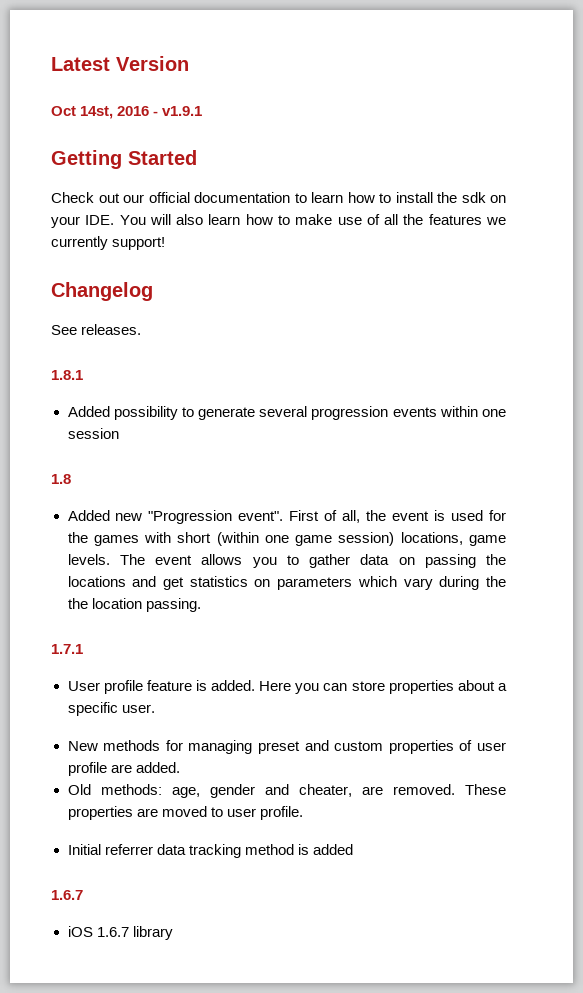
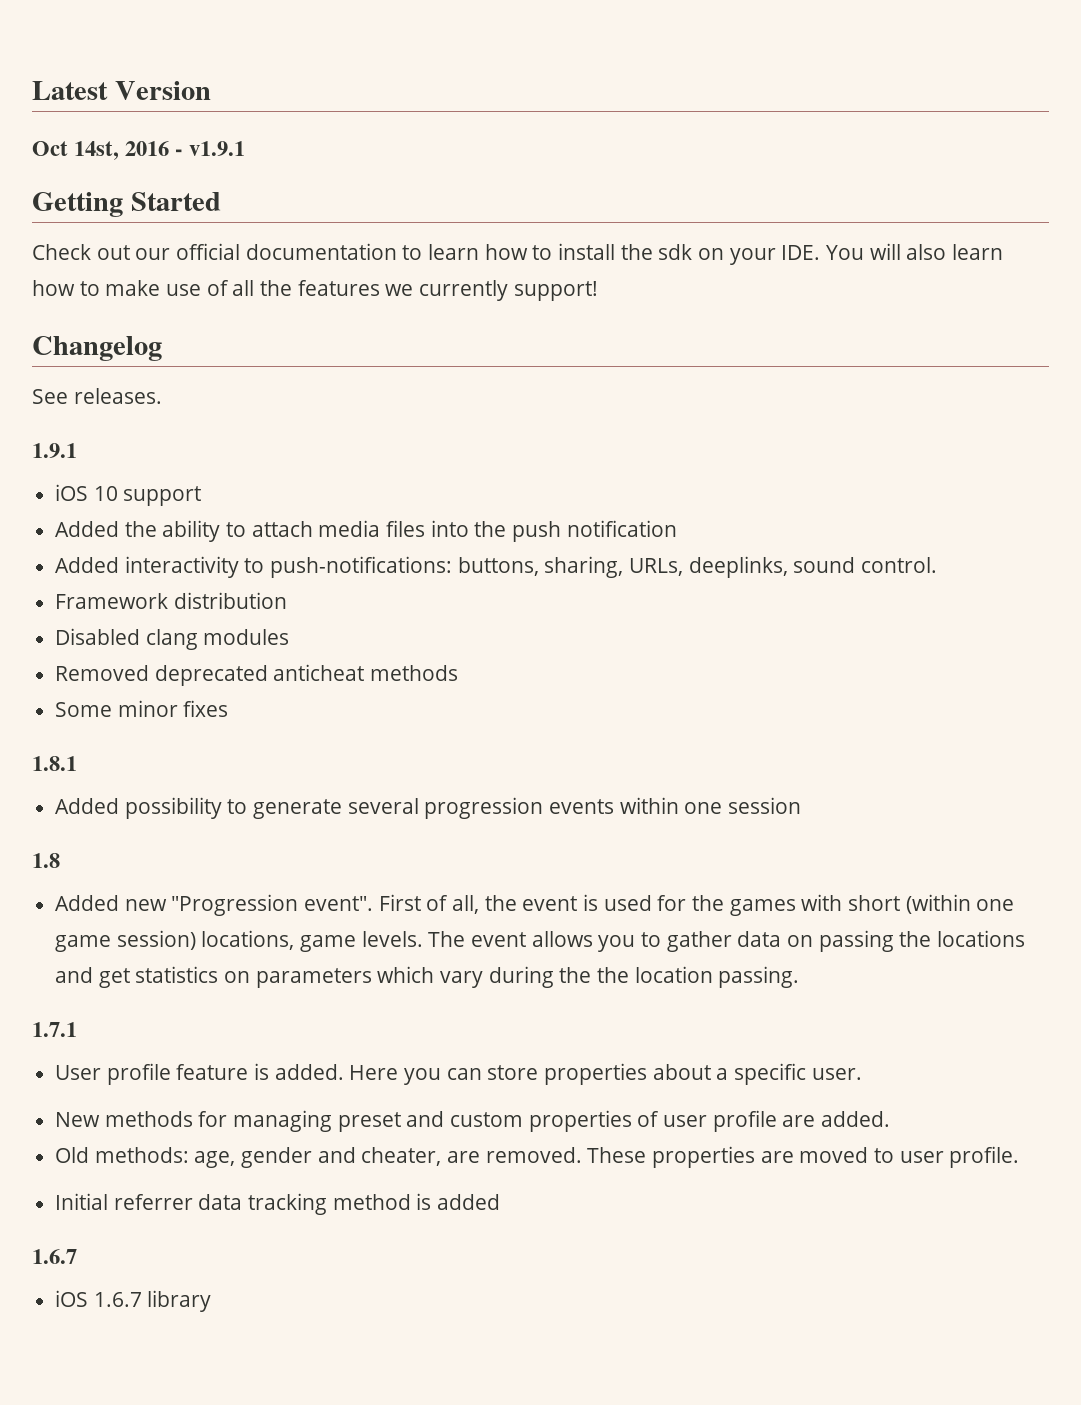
(142, 329) none -> [32,443,77,458] [55,484,202,506] [55,520,677,542] [55,556,938,578] [55,592,287,609] [55,628,290,650] [55,664,459,686] [55,700,229,717] // 1.9.1 // iOS 10 support // Added the ability to attach media files into the push notification // Added interactivity to push-notifications: buttons, sharing, URLs, deeplinks, sound control. // Framework distribution // Disabled clang modules // Removed deprecated anticheat methods // Some minor fixes

